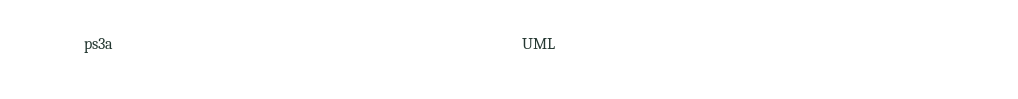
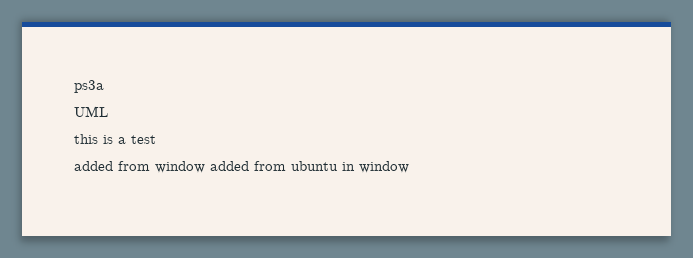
(555, 43) none -> [74,134,156,144] [74,161,409,173] // this is a test // added from window added from ubuntu in window

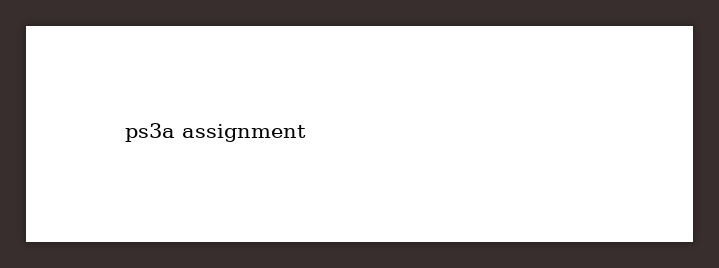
[74,106,108,117] [74,134,156,144] [74,161,409,173] // UML // this is a test // added from window added from ubuntu in window -> [182,124,306,142] assignment

